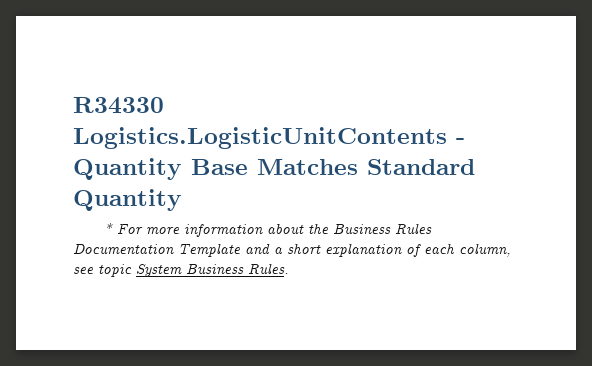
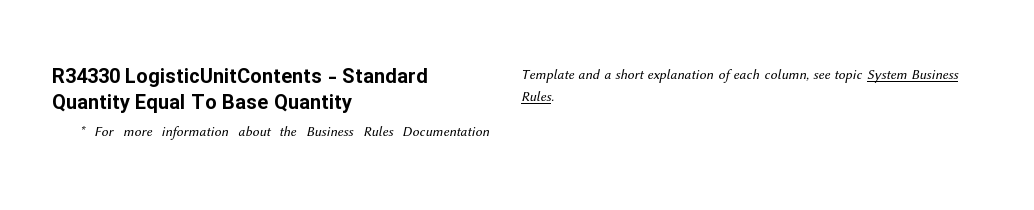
[73,127,465,149] [73,158,475,180] Logistics.LogisticUnitContents - Quantity Base Matches Standard -> [125,68,429,87] [52,94,269,113] LogisticUnitContents - Standard Quantity Equal To Base

